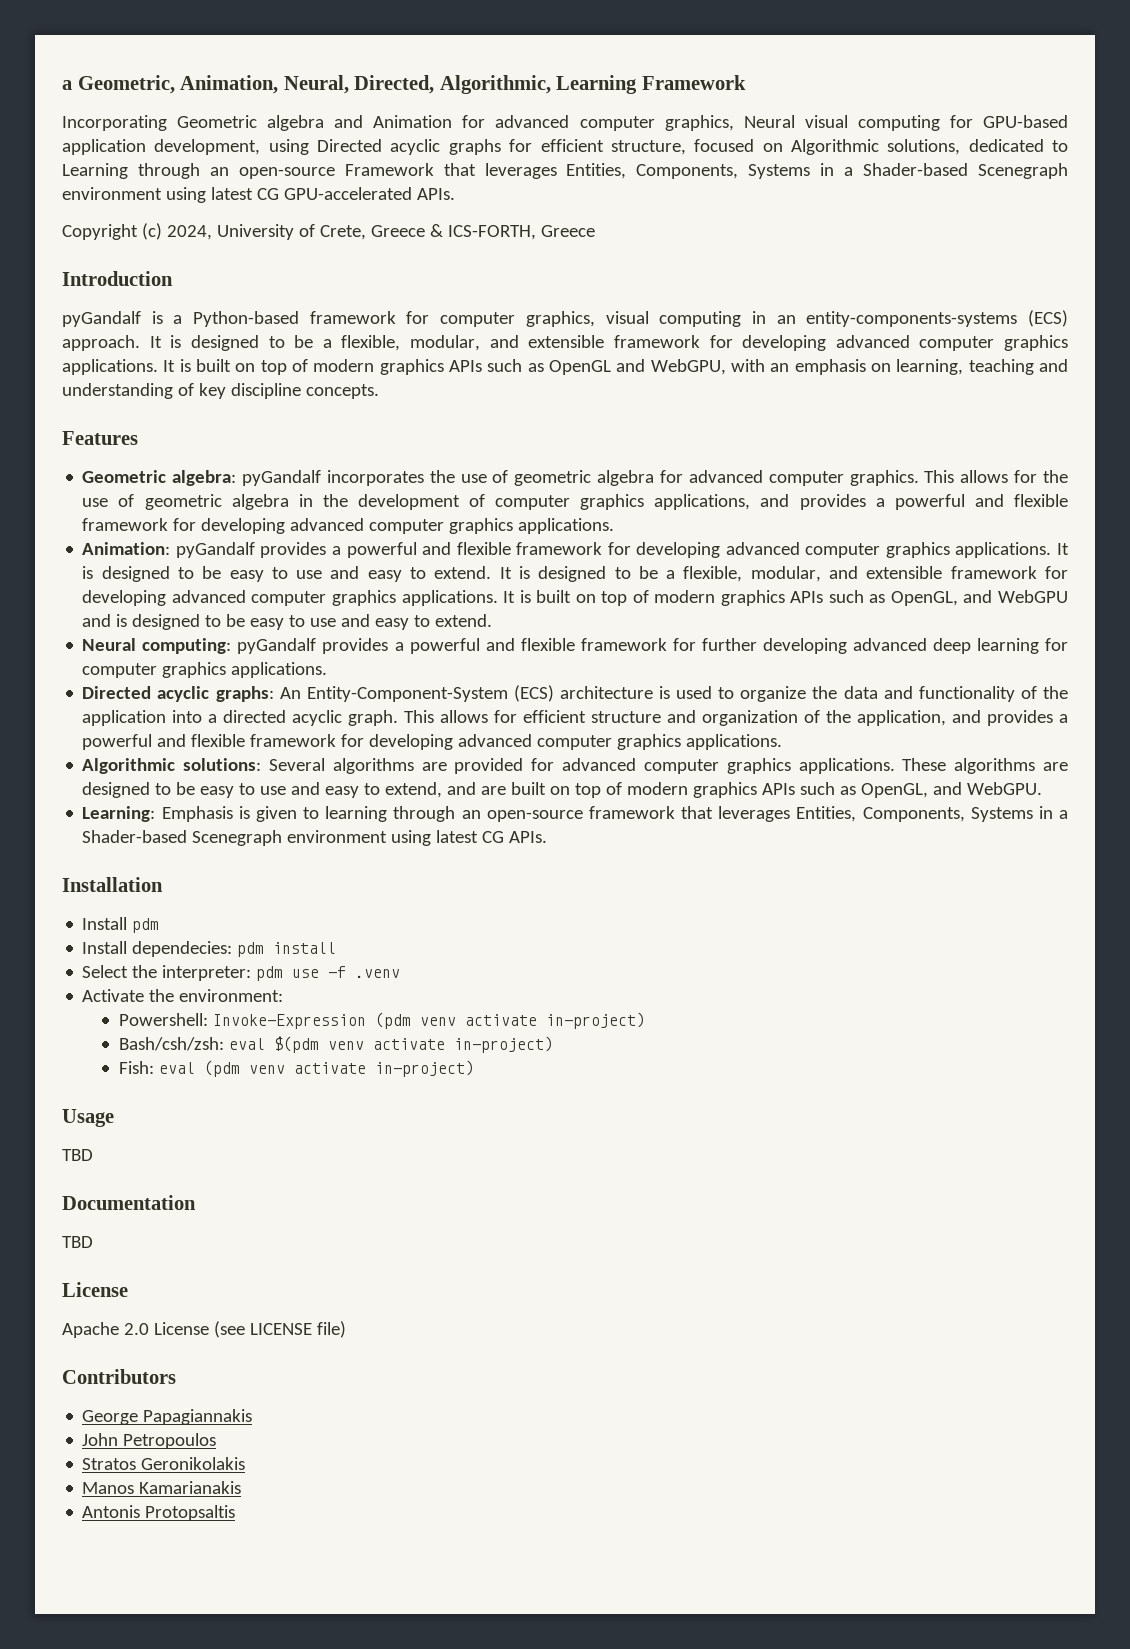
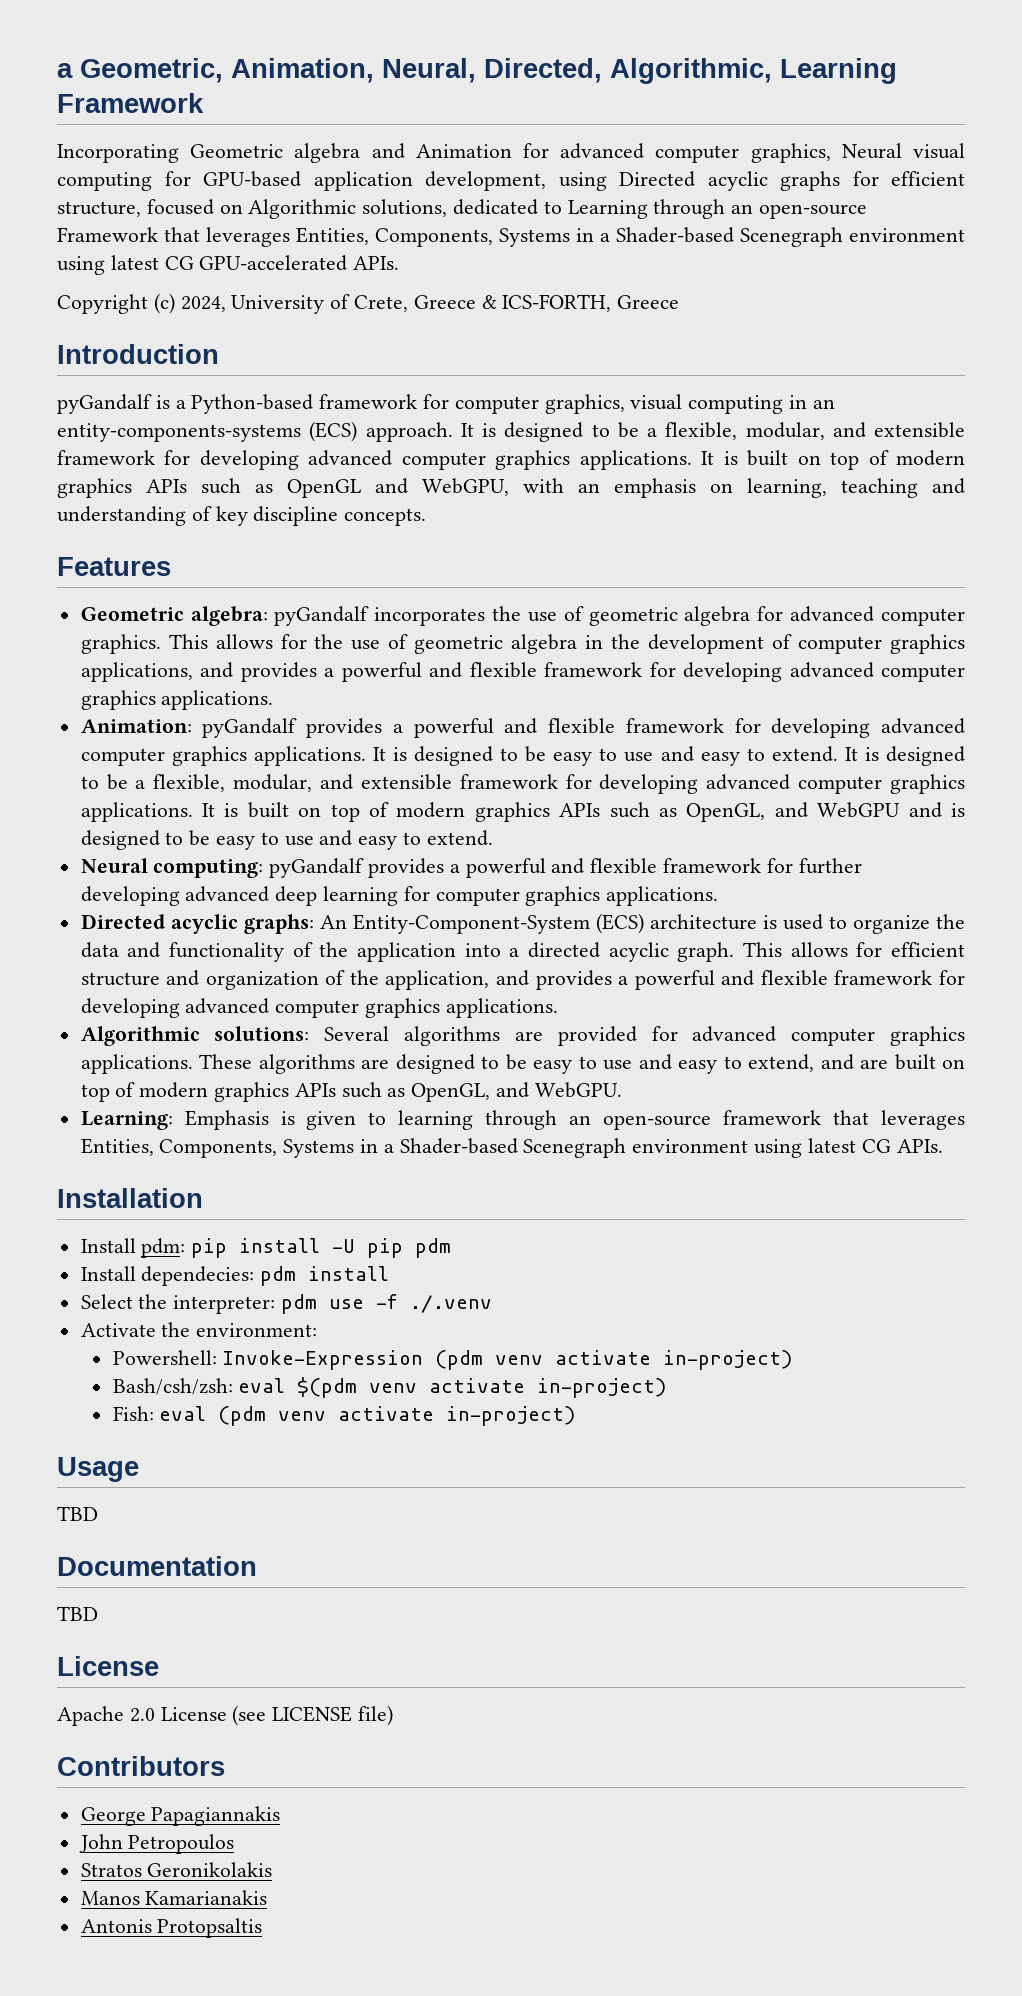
(128, 923) none -> [141,1238,404,1258] pdm: pip install -U pip
[355,969,401,978] .venv -> [410,1295,493,1313] ./.venv

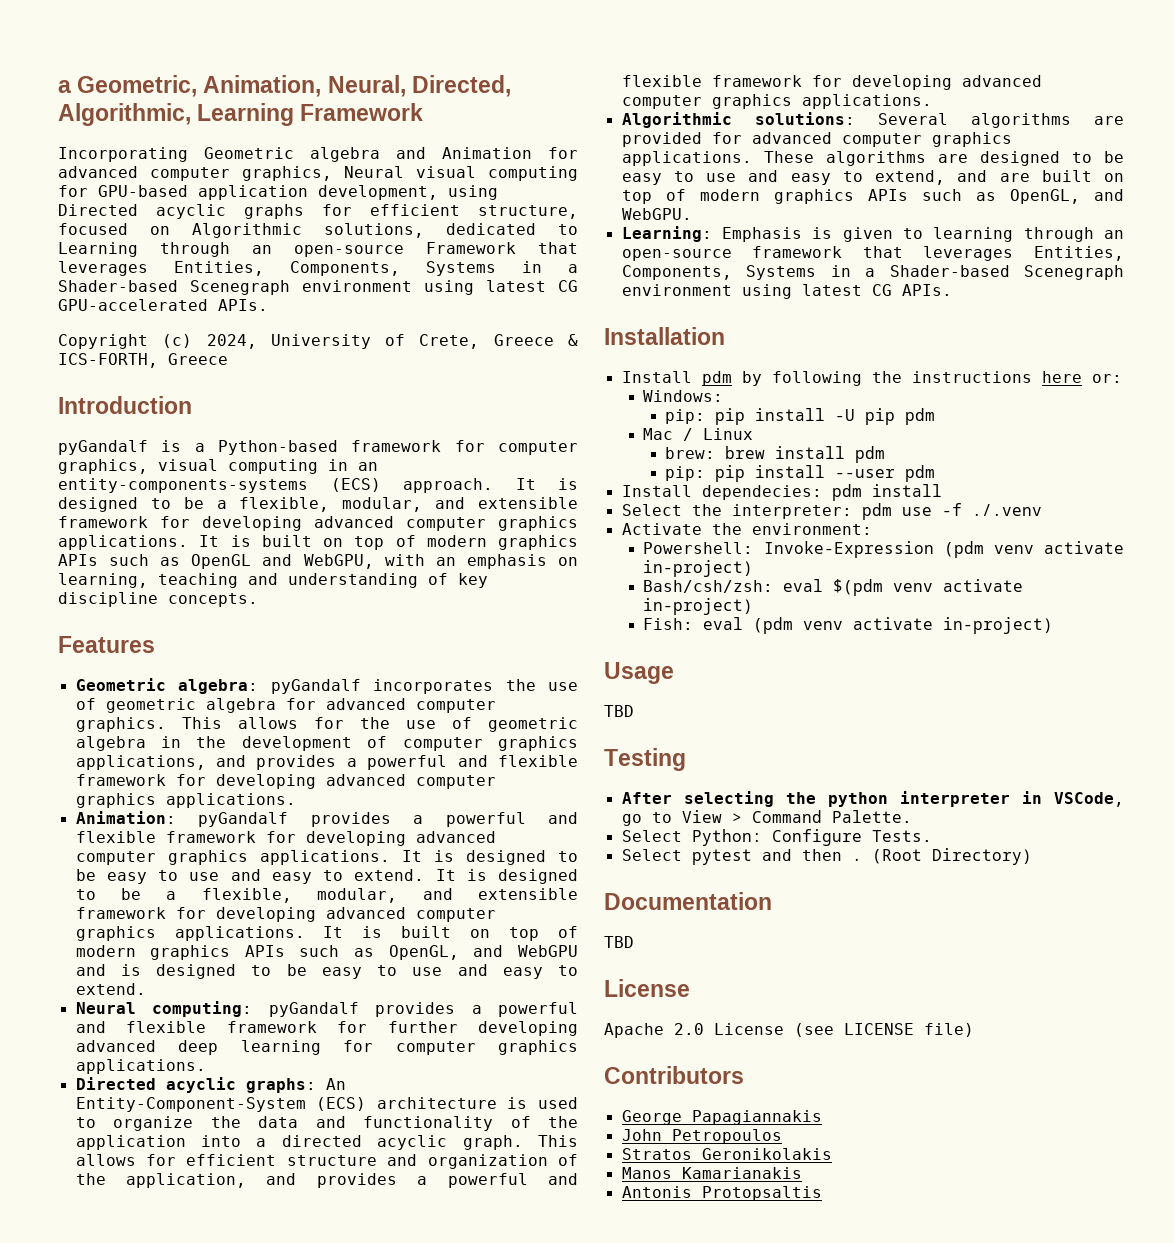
[141,1238,186,1258] pdm: -> [701,371,1122,386] [643,390,724,402] [665,409,706,424] pdm by following the instructions here or: // Windows: // pip:
(452, 1248) none -> [643,428,754,441] [665,446,886,463] [665,465,936,482] // Mac / Linux // brew: brew install pdm // pip: pip install --user pdm
(98, 1513) none -> [604,748,686,771] [621,791,1124,807] [621,810,912,826] [621,829,932,846] [621,848,1032,865] // Testing // After selecting the python interpreter in VSCode, go to View > Command Palette. // Select Python: Configure Tests. // Select pytest and then . (Root Directory)

